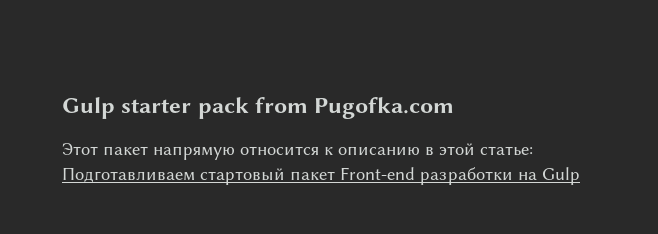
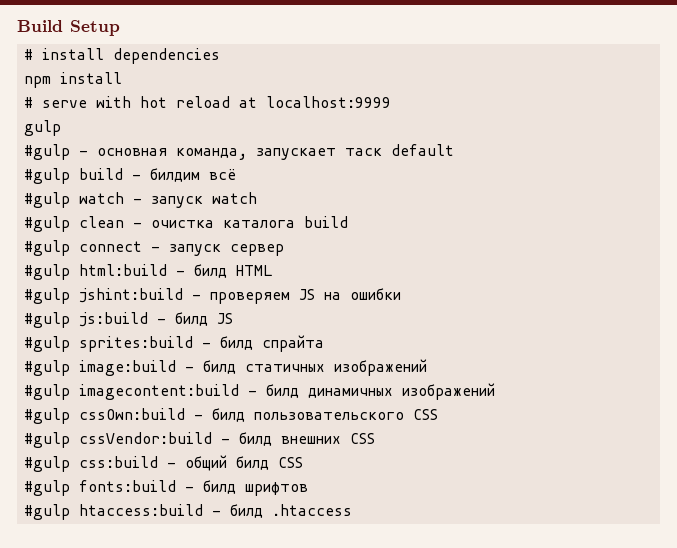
[62,97,455,119] [62,143,533,160] [62,167,580,185] Gulp starter pack from Pugofka.com // Этот пакет напрямую относится к описанию в этой статье: Подготавливаем стартовый пакет Front-end разработки на Gulp -> [17,20,120,36] [23,48,220,64] [23,72,122,88] [23,96,391,108] [23,120,61,136] [23,144,454,160] [23,168,236,184] [23,192,257,208] [23,216,348,232] [23,240,284,256] [23,264,272,280] [23,288,401,304] [23,312,233,328] [23,335,324,352] [23,359,427,376] [23,383,495,400] [23,408,438,424] [23,432,375,448] [23,455,303,472] [23,480,308,496] [23,504,352,520] Build Setup // # install dependencies // npm install // # serve with hot reload at localhost:9999 // gulp // #gulp - основная команда, запускает таск default // #gulp build - билдим всё // #gulp watch - запуск watch // #gulp clean - очистка каталога build // #gulp connect - запуск сервер // #gulp html:build - билд HTML // #gulp jshint:build - проверяем JS на ошибки // #gulp js:build - билд JS // #gulp sprites:build - билд спрайта // #gulp image:build - билд статичных изображений // #gulp imagecontent:build - билд динамичных изображений // #gulp cssOwn:build - билд пользовательского CSS // #gulp cssVendor:build - билд внешних CSS // #gulp css:build - общий билд CSS // #gulp fonts:build - билд шрифтов // #gulp htaccess:build - билд .htaccess

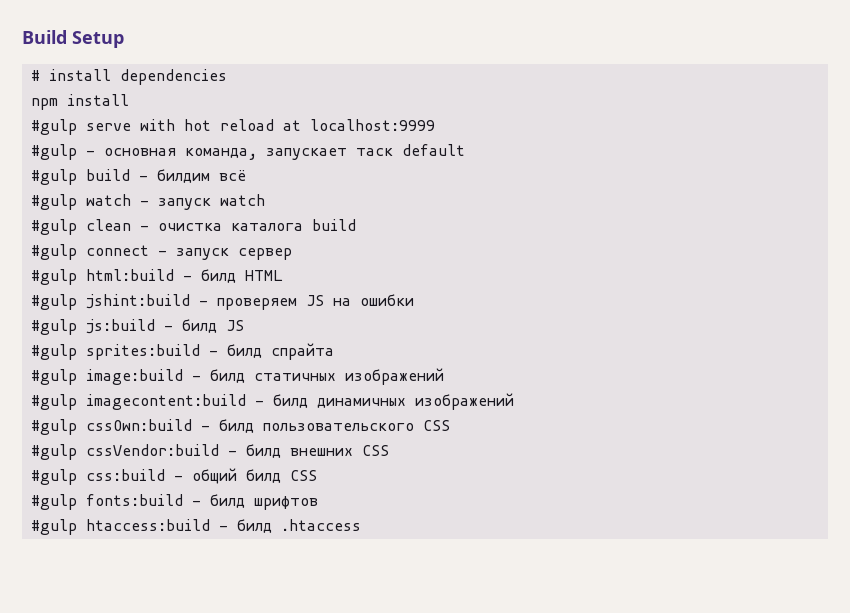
[23,97,33,108] # -> [31,119,78,135] #gulp
[23,120,61,136] // gulp -> (436, 125) none

